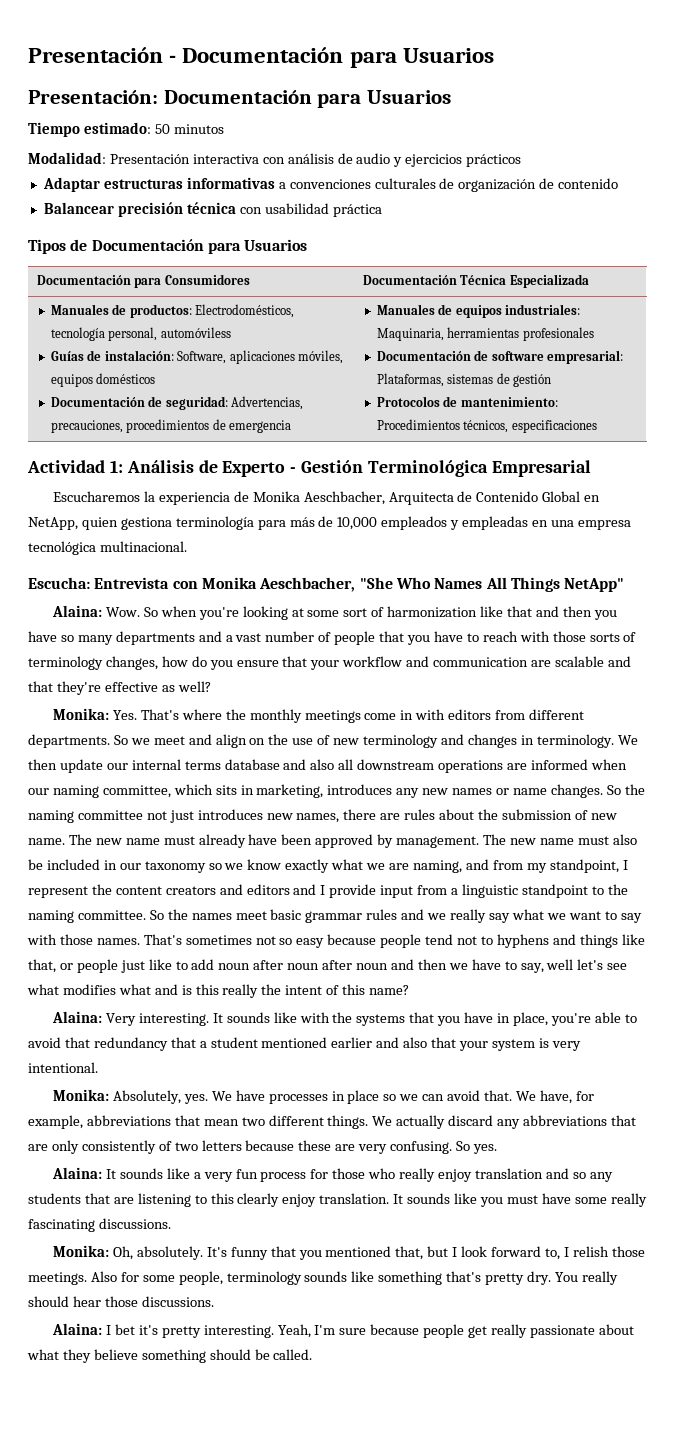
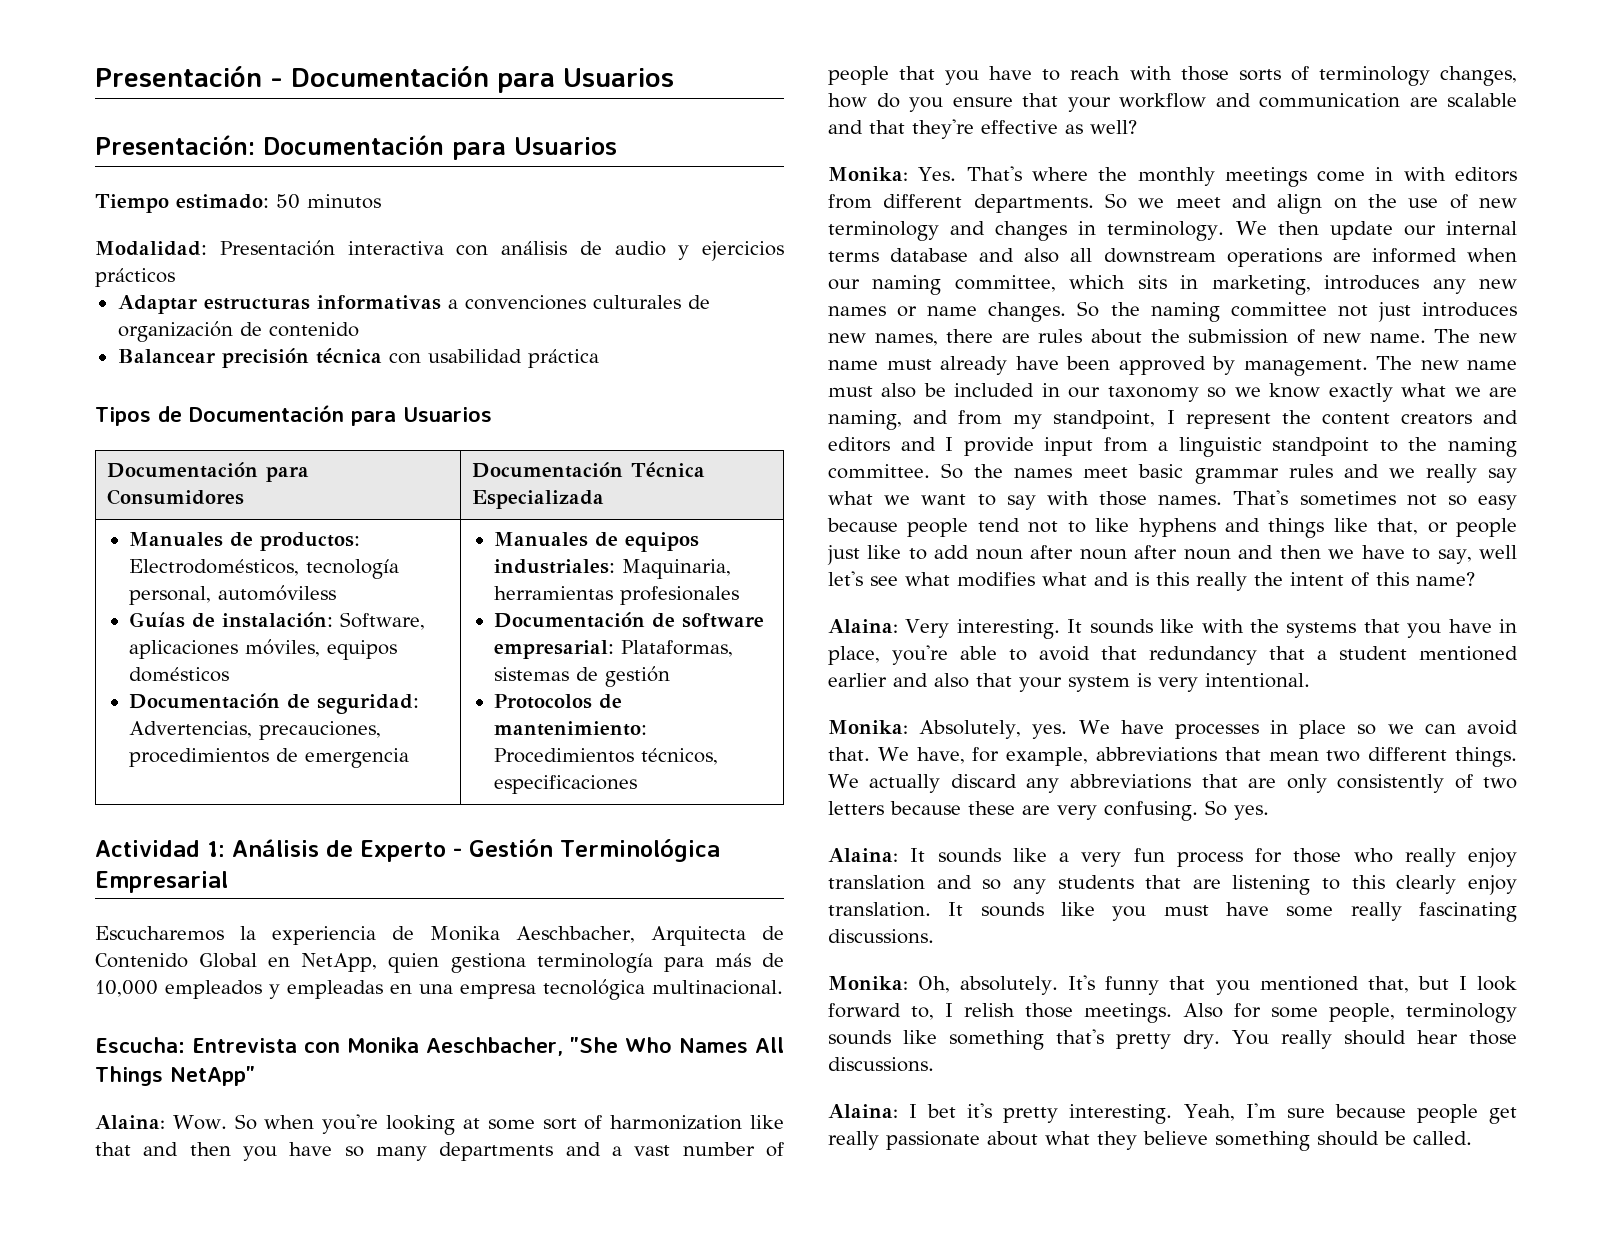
(493, 940) none -> [1095,518,1130,532] like

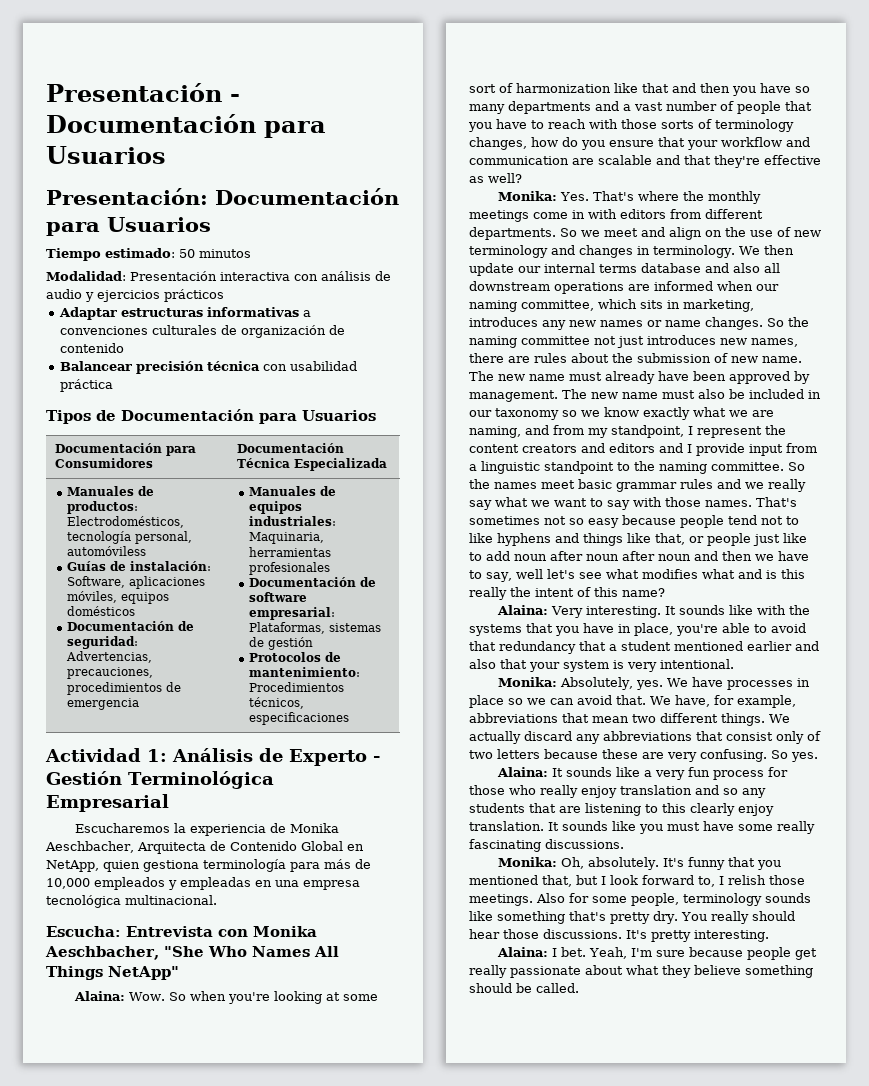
[1247,774,1444,793] are only consistently -> [726,731,804,744] consist only
(934, 1064) none -> [626,930,769,942] It's pretty interesting.
[927,1103,1173,1124] bet it's pretty interesting. -> [561,947,587,957] bet.

